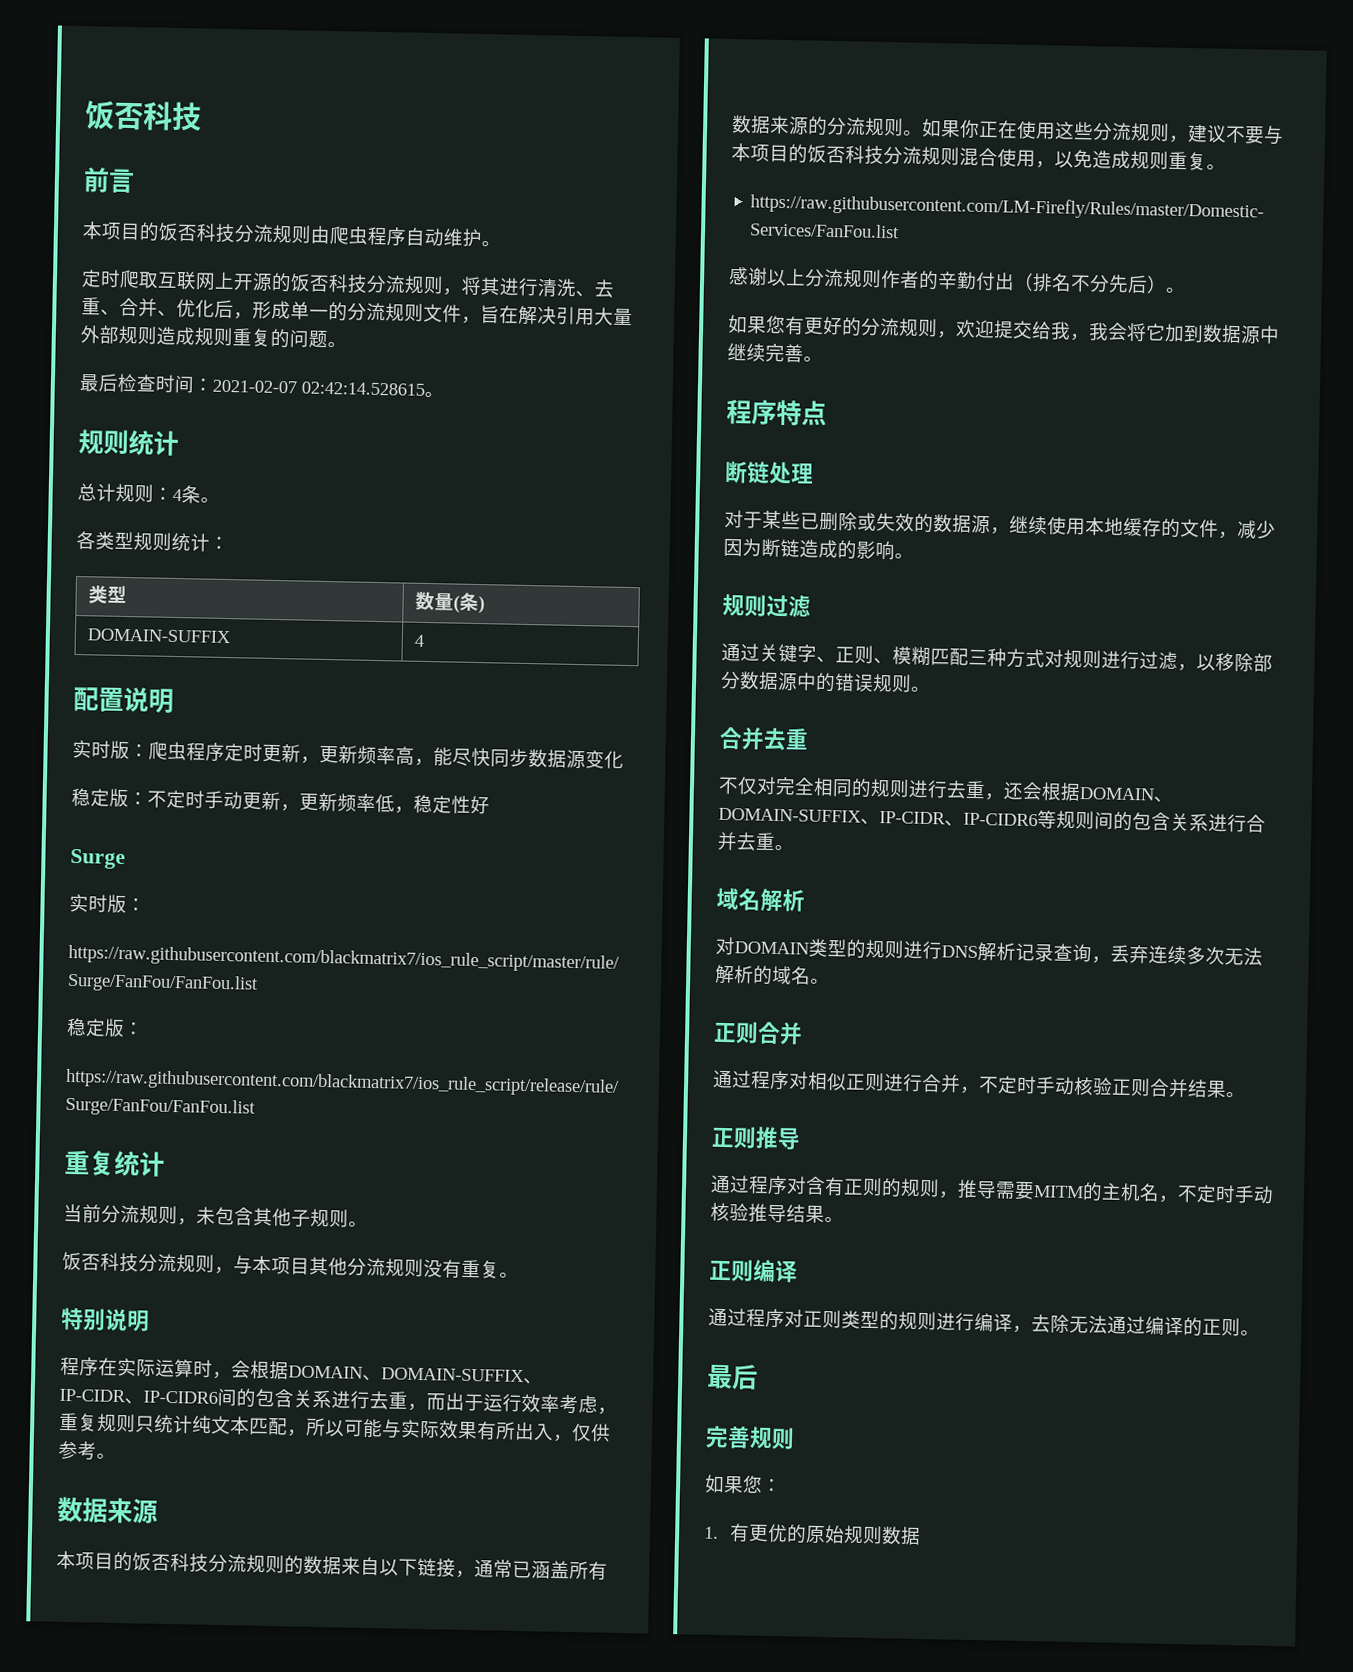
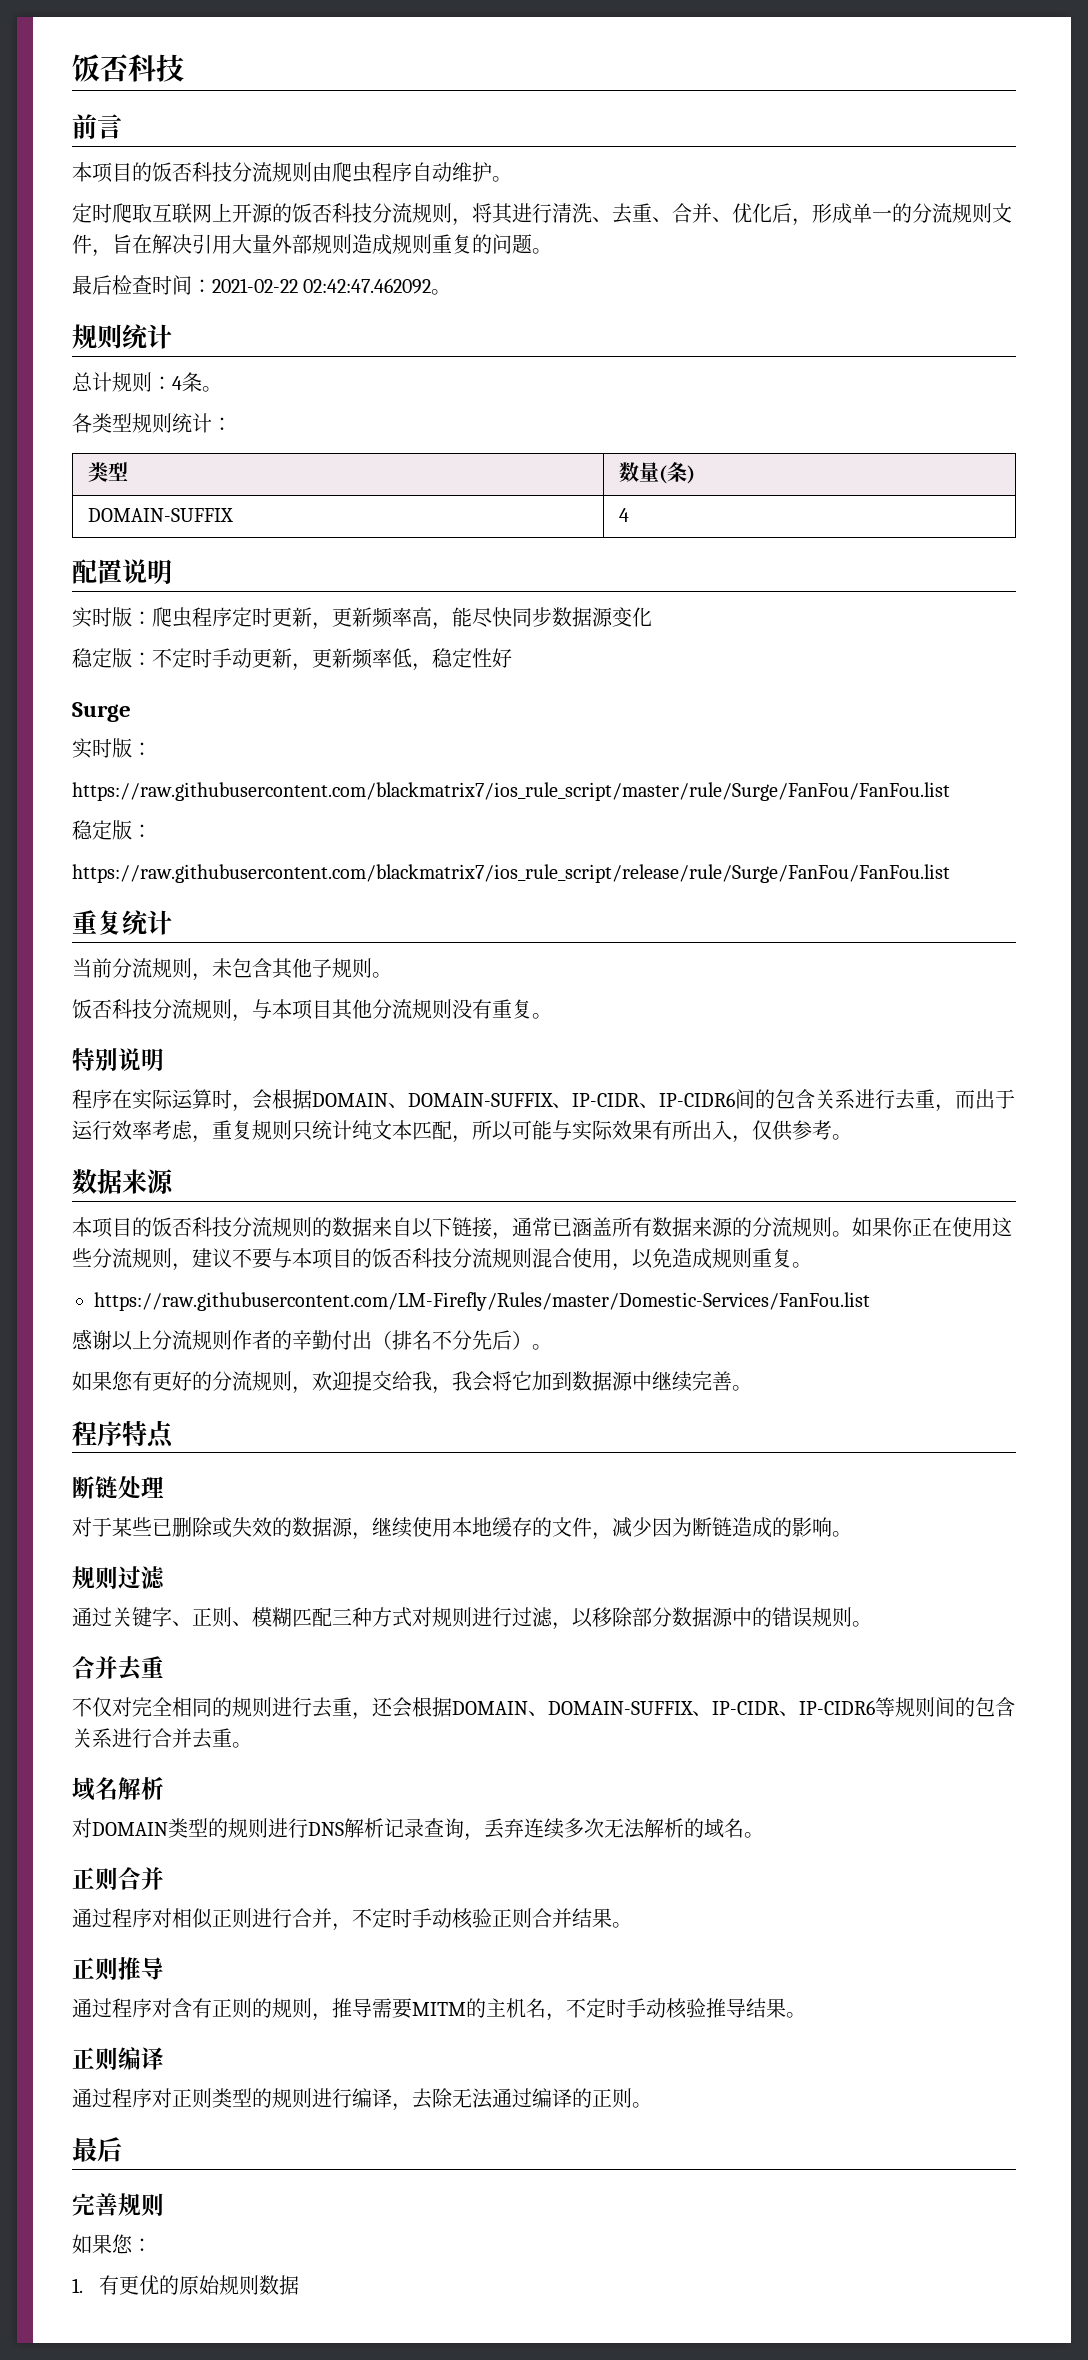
[212,379,425,396] 2021-02-07 02:42:14.528615 -> [212,278,432,294] 2021-02-22 02:42:47.462092

